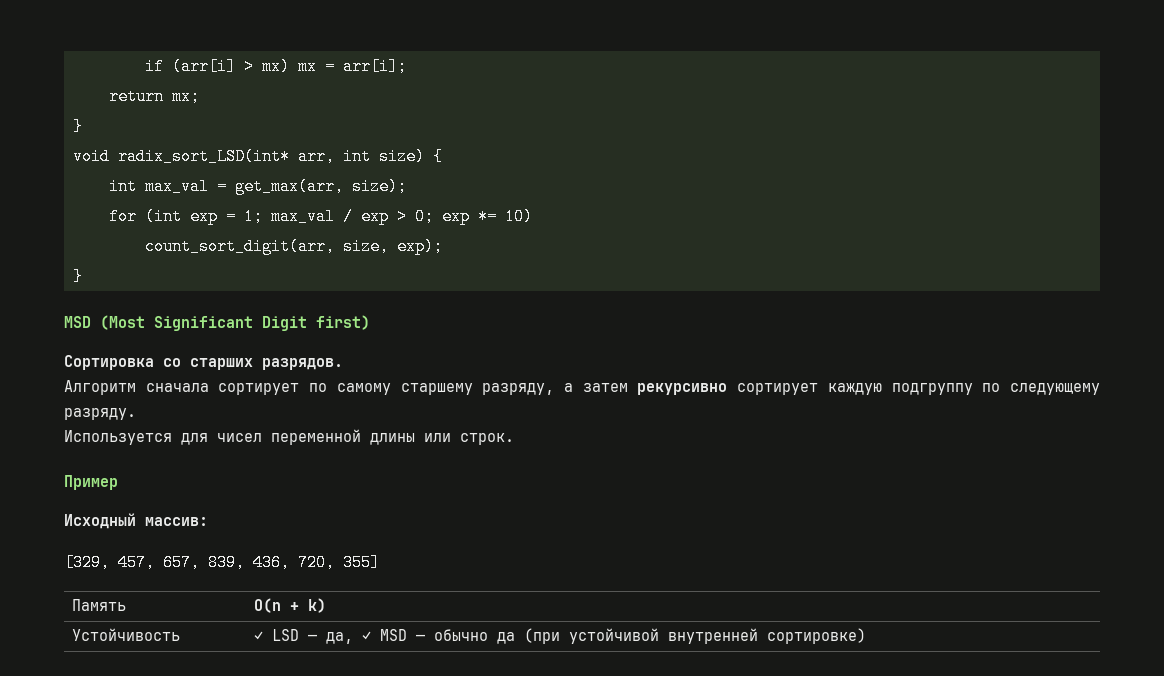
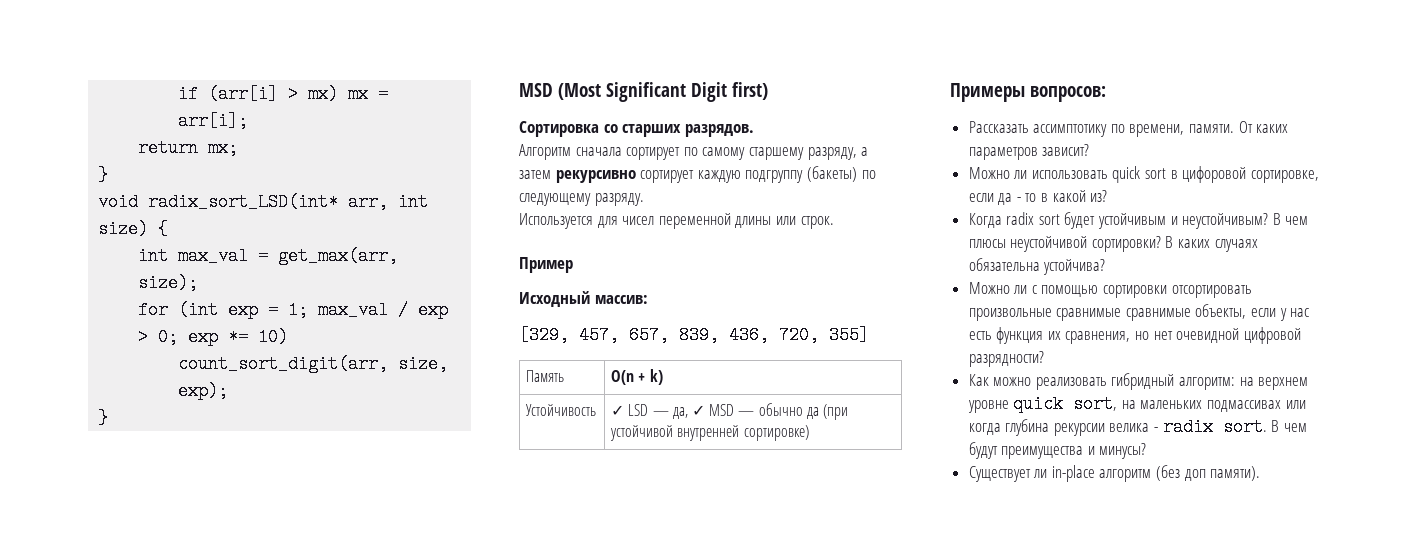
(973, 389) none -> [806,166,857,182] (бакеты)
(866, 636) none -> [950,83,1106,102] [968,121,1289,137] [968,144,1090,160] [968,166,1319,183] [968,190,1108,205] [968,212,1309,229] [968,236,1258,252] [968,258,1106,275] [968,282,1252,298] [968,304,1310,321] [968,327,1301,344] [968,351,1044,367] [968,373,1309,390] [967,395,1306,413] [968,418,1307,436] [968,442,1147,459] [968,465,1261,482] // Примеры вопросов: // Рассказать ассимптотику по времени, памяти. От каких параметров зависит? // Можно ли использовать quick sort в цифоровой сортировке, если да - то в какой из? // Когда radix sort будет устойчивым и неустойчивым? В чем плюсы неустойчивой сортировки? В каких случаях обязательна устойчива? // Можно ли с помощью сортировки отсортировать произвольные сравнимые сравнимые объекты, если у нас есть функция их сравнения, но нет очевидной цифровой разрядности? // Как можно реализовать гибридный алгоритм: на верхнем уровне quick sort, на маленьких подмассивах или когда глубина рекурсии велика - radix sort. В чем будут преимущества и минусы? // Существует ли in-place алгоритм (без доп памяти).

